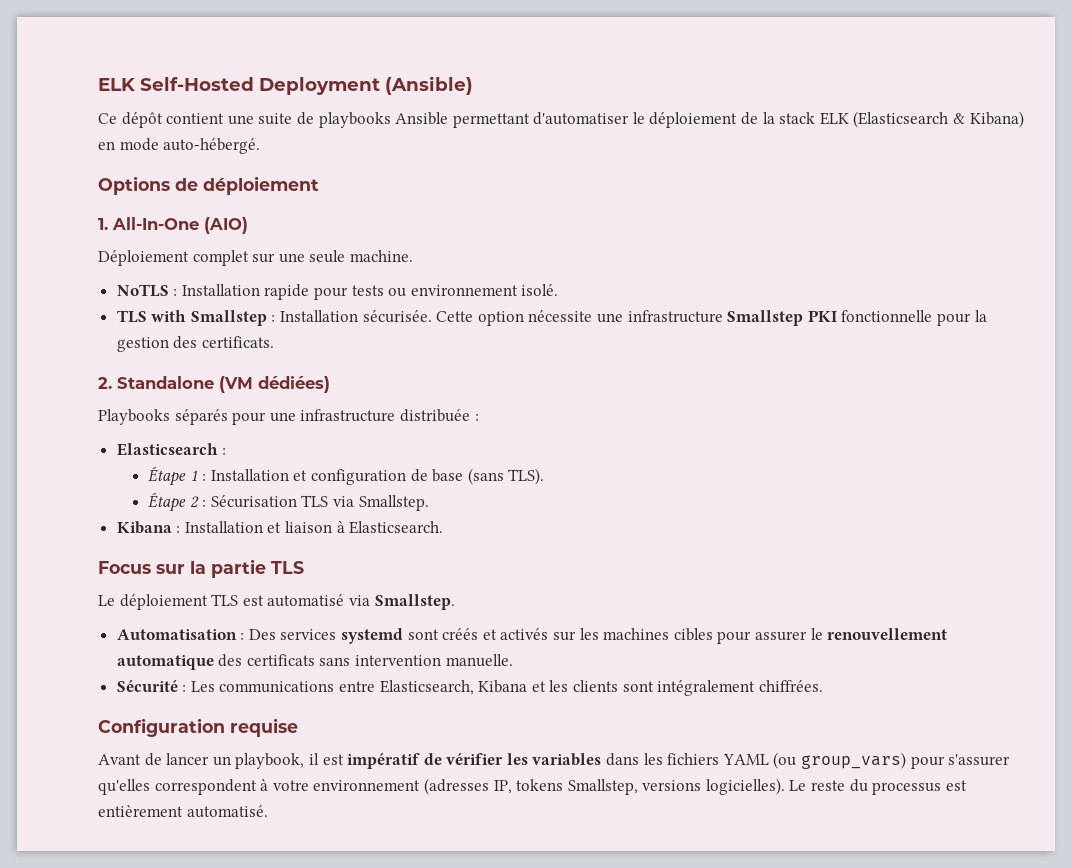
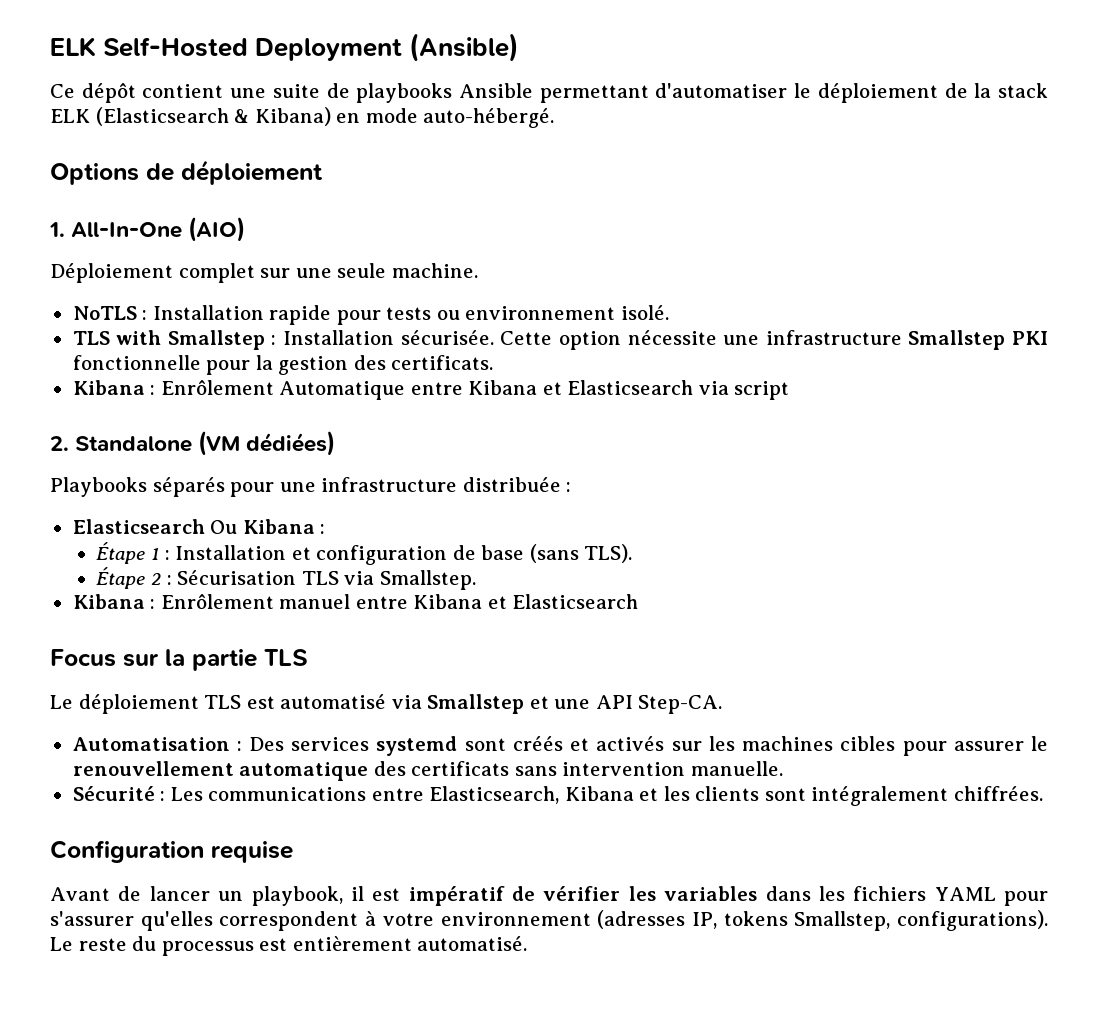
(274, 342) none -> [72,380,790,400] // Kibana : Enrôlement Automatique entre Kibana et Elasticsearch via script
(218, 449) none -> [210,519,315,534] Ou Kibana
[184,521,444,534] Installation et liaison à Elasticsearch. -> [160,594,639,609] Enrôlement manuel entre Kibana et Elasticsearch
[374,594,455,610] Smallstep. -> [427,694,723,714] Smallstep et une API Step-CA.
[773,752,907,769] (ou group_vars) -> (996, 894) none
[642,778,785,795] versions logicielles). -> [897,910,1049,931] configurations).

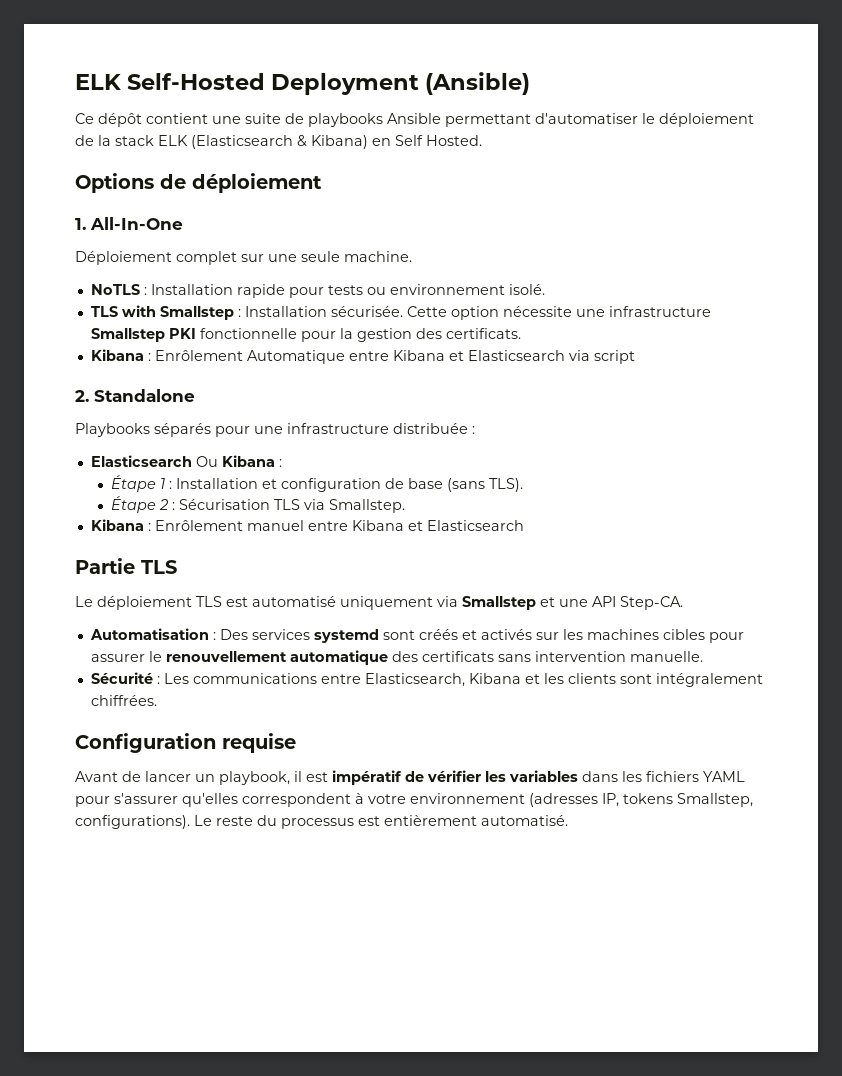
[365,108,555,128] mode auto-hébergé. -> [395,135,482,146] Self Hosted.
[188,217,246,242] (AIO) -> (183, 223) none
[198,431,336,456] (VM dédiées) -> (195, 395) none
[50,649,257,671] Focus sur la partie -> [75,558,135,574] Partie
(387, 701) none -> [340,596,433,610] uniquement

